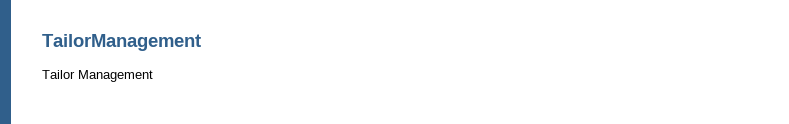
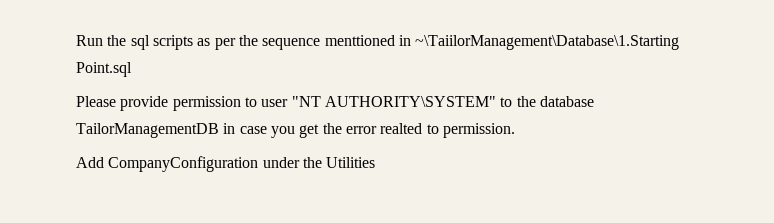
[42,34,201,51] [42,70,153,82] TailorManagement // Tailor Management -> [76,35,680,50] [76,62,132,77] [76,96,594,111] [76,123,515,138] [76,156,376,172] Run the sql scripts as per the sequence menttioned in ~\TaiilorManagement\Database\1.Starting Point.sql // Please provide permission to user "NT AUTHORITY\SYSTEM" to the database TailorManagementDB in case you get the error realted to permission. // Add CompanyConfiguration under the Utilities

